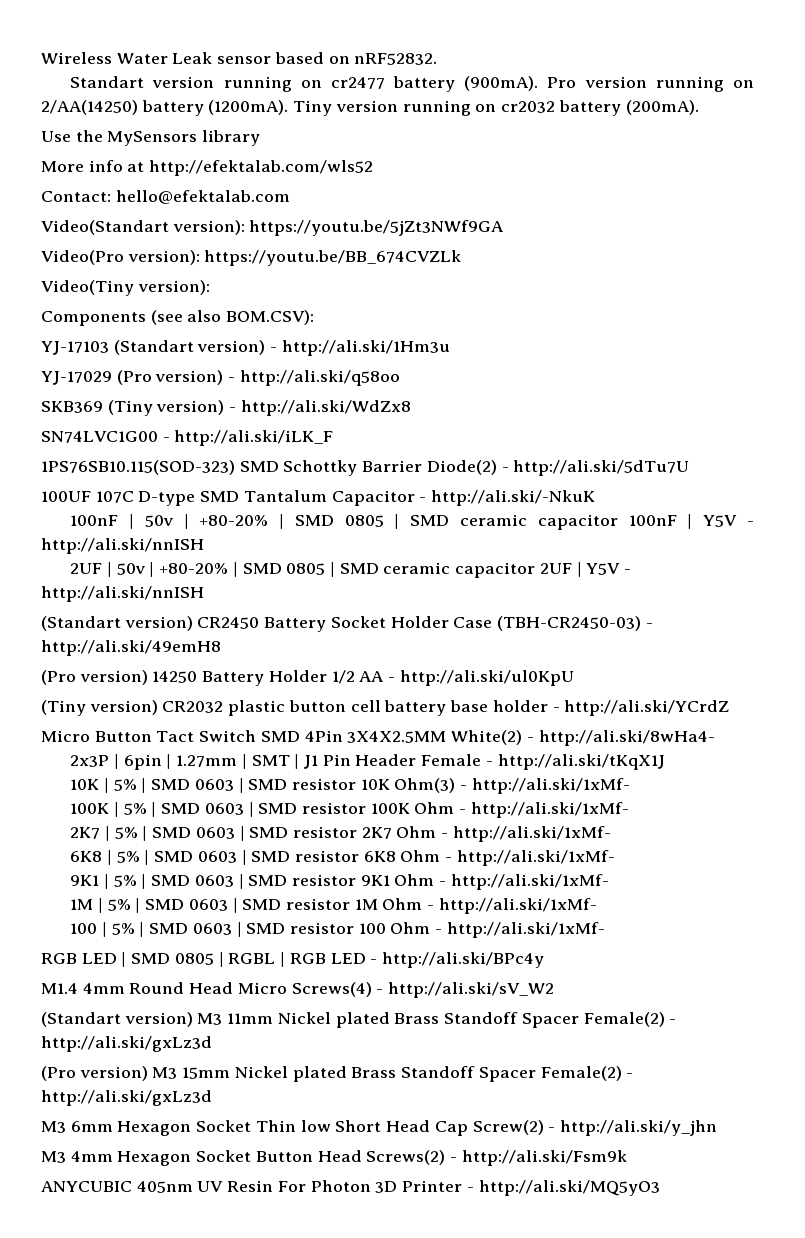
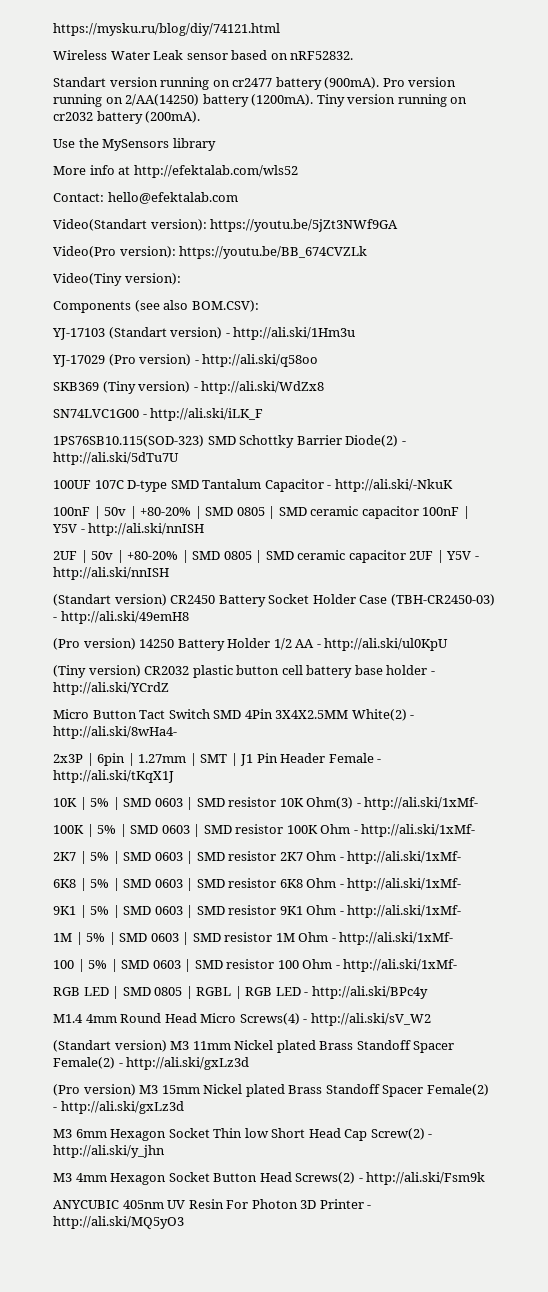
(41, 58) none -> [53,23,280,36] https://mysku.ru/blog/diy/74121.html //

